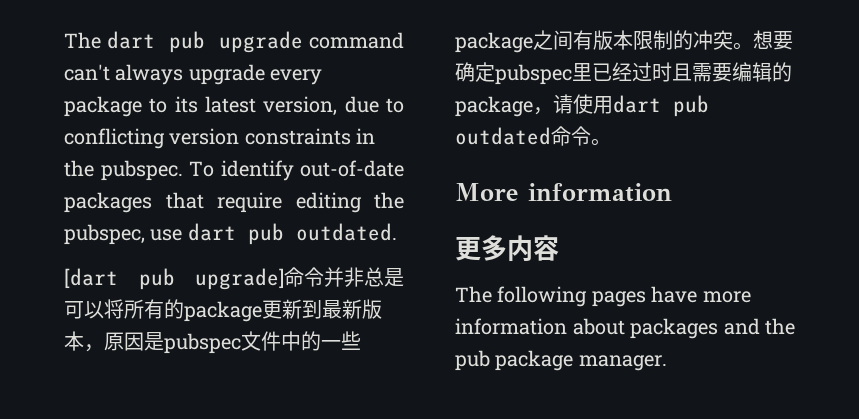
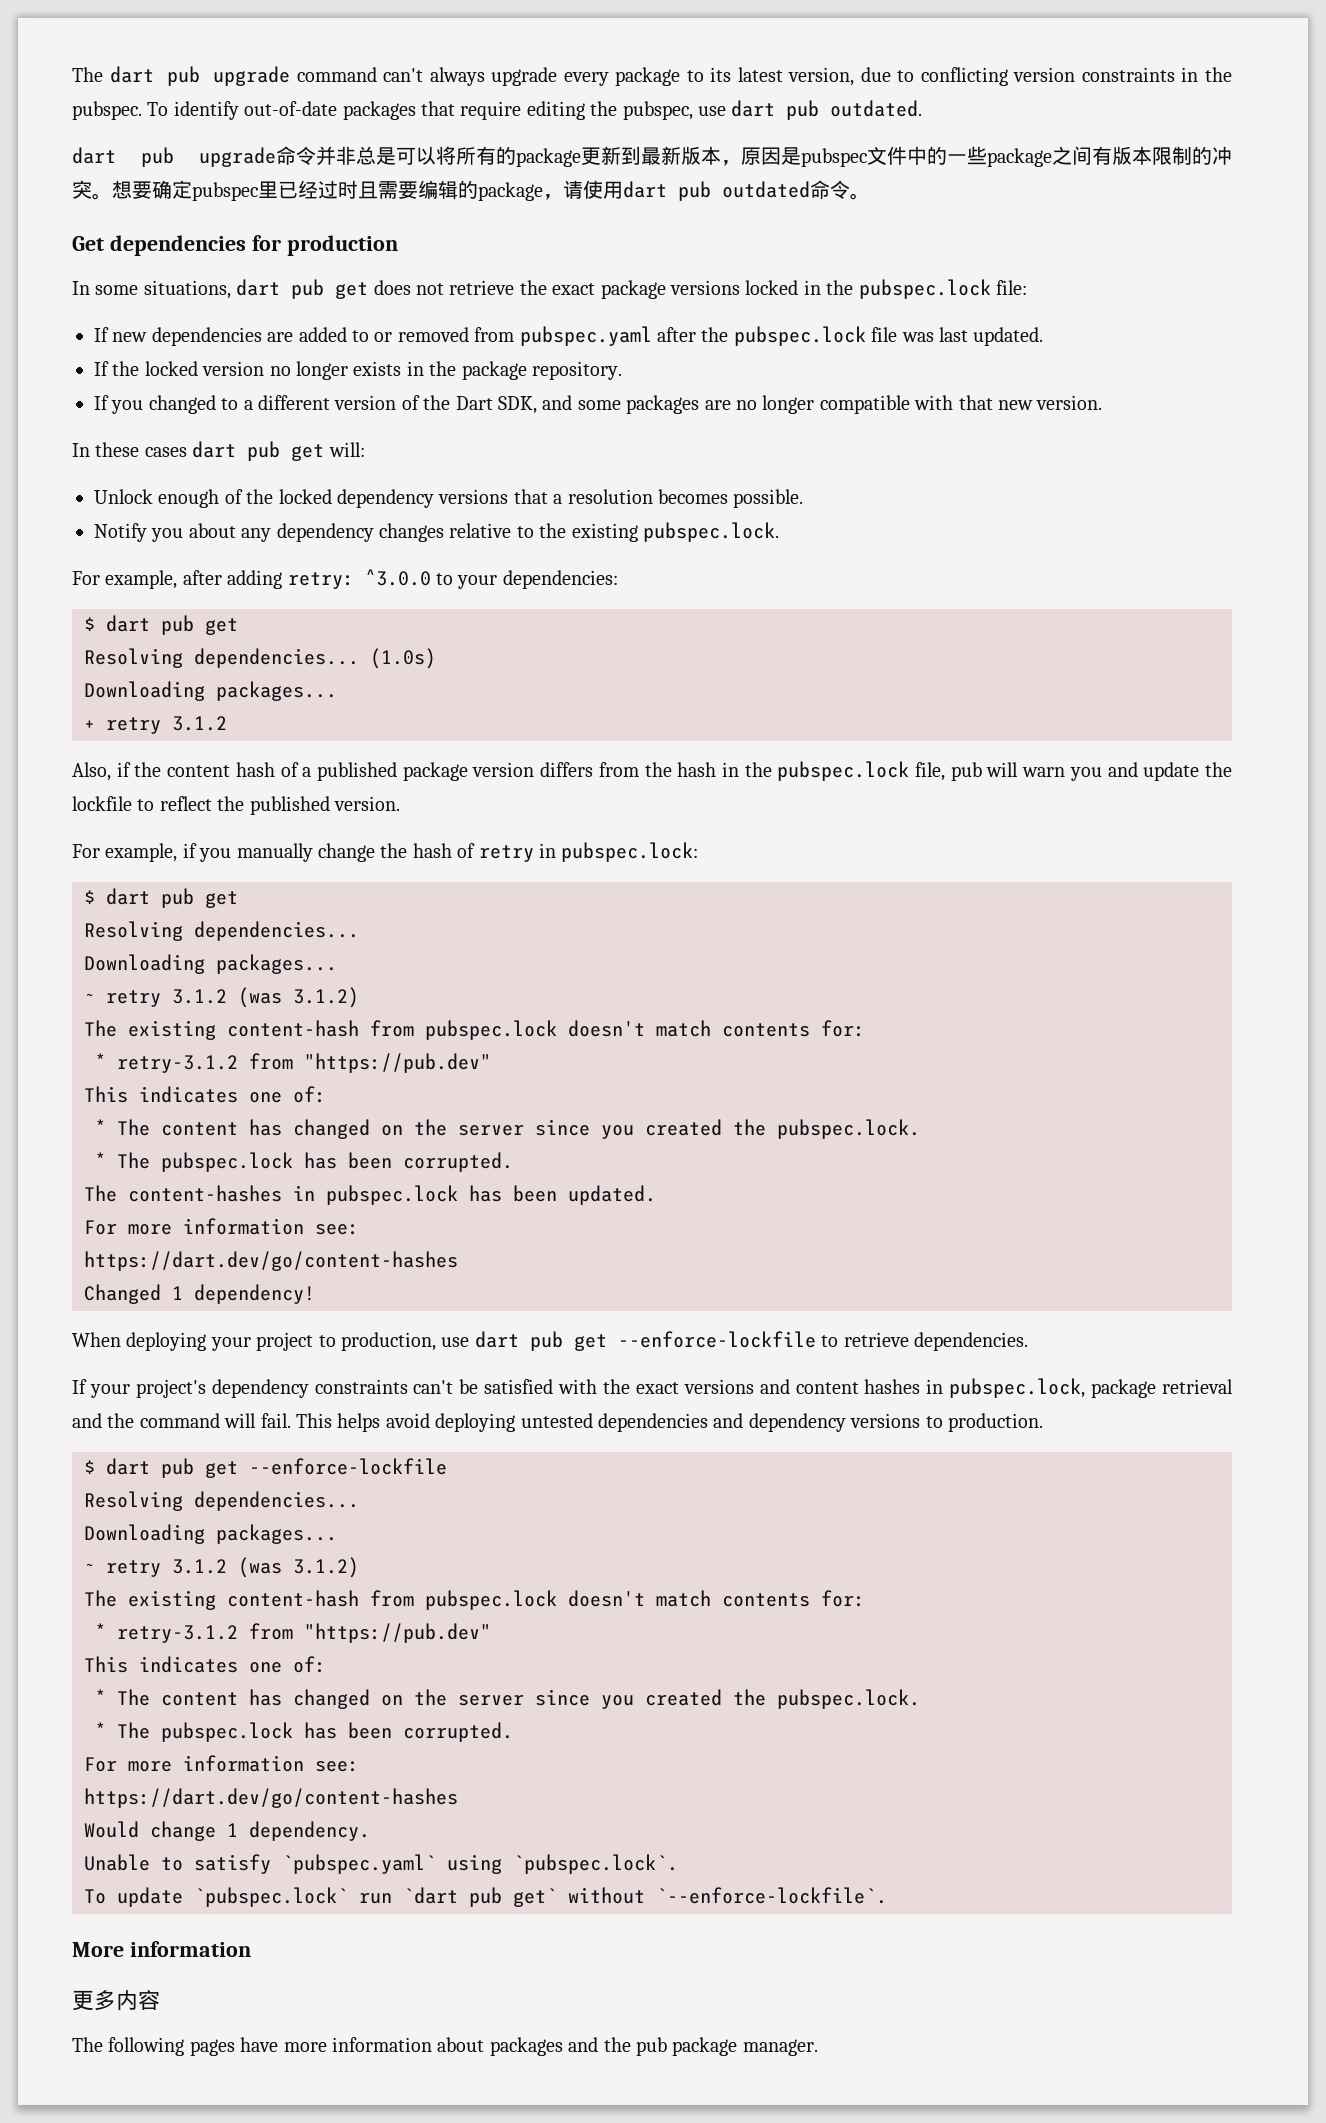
[64,268,284,290] [dart pub upgrade] -> [72,147,276,167] dart pub upgrade
(611, 142) none -> [72,235,398,256] [72,279,1027,299] [94,326,1044,346] [94,361,622,380] [94,395,1103,414] [72,441,365,461] [94,489,804,508] [94,522,779,542] [72,569,618,589] [84,615,238,635] [84,648,436,669] [84,681,337,701] [84,716,227,734] [72,761,1233,781] [72,796,400,815] [72,842,699,862] [84,888,238,908] [84,921,359,941] [84,954,337,974] [84,987,359,1008] [84,1020,865,1040] [95,1053,491,1073] [84,1086,326,1103] [95,1119,920,1139] [95,1152,513,1172] [84,1185,656,1205] [84,1218,359,1235] [84,1251,458,1271] [84,1284,315,1304] [72,1331,1028,1351] [72,1378,1234,1398] [72,1413,1043,1432] [84,1458,447,1478] [84,1491,359,1511] [84,1524,337,1544] [84,1557,359,1578] [84,1590,865,1610] [95,1623,491,1643] [84,1656,326,1673] [95,1689,920,1709] [95,1722,513,1742] [84,1755,359,1772] [84,1788,458,1808] [84,1821,370,1841] [84,1854,678,1874] [84,1887,887,1907] // Get dependencies for production // In some situations, dart pub get does not retrieve the exact package versions locked in the pubspec.lock file: // If new dependencies are added to or removed from pubspec.yaml after the pubspec.lock file was last updated. // If the locked version no longer exists in the package repository. // If you changed to a different version of the Dart SDK, and some packages are no longer compatible with that new version. // In these cases dart pub get will: // Unlock enough of the locked dependency versions that a resolution becomes possible. // Notify you about any dependency changes relative to the existing pubspec.lock. // For example, after adding retry: ^3.0.0 to your dependencies: // $ dart pub get // Resolving dependencies... (1.0s) // Downloading packages... // + retry 3.1.2 // Also, if the content hash of a published package version differs from the hash in the pubspec.lock file, pub will warn you and update the lockfile to reflect the published version. // For example, if you manually change the hash of retry in pubspec.lock: // $ dart pub get // Resolving dependencies... // Downloading packages... // ~ retry 3.1.2 (was 3.1.2) // The existing content-hash from pubspec.lock doesn't match contents for: // * retry-3.1.2 from "https://pub.dev" // This indicates one of: // * The content has changed on the server since you created the pubspec.lock. // * The pubspec.lock has been corrupted. // The content-hashes in pubspec.lock has been updated. // For more information see: // https://dart.dev/go/content-hashes // Changed 1 dependency! // When deploying your project to production, use dart pub get --enforce-lockfile to retrieve dependencies. // If your project's dependency constraints can't be satisfied with the exact versions and content hashes in pubspec.lock, package retrieval and the command will fail. This helps avoid deploying untested dependencies and dependency versions to production. // $ dart pub get --enforce-lockfile // Resolving dependencies... // Downloading packages... // ~ retry 3.1.2 (was 3.1.2) // The existing content-hash from pubspec.lock doesn't match contents for: // * retry-3.1.2 from "https://pub.dev" // This indicates one of: // * The content has changed on the server since you created the pubspec.lock. // * The pubspec.lock has been corrupted. // For more information see: // https://dart.dev/go/content-hashes // Would change 1 dependency. // Unable to satisfy `pubspec.yaml` using `pubspec.lock`. // To update `pubspec.lock` run `dart pub get` without `--enforce-lockfile`.

